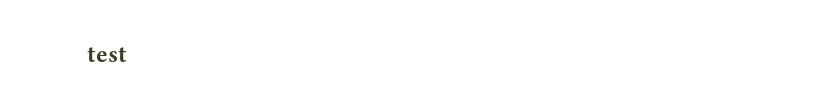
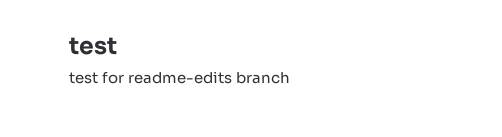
[87,47,127,62] test -> [69,37,117,55] [69,71,291,84] test // test for readme-edits branch

